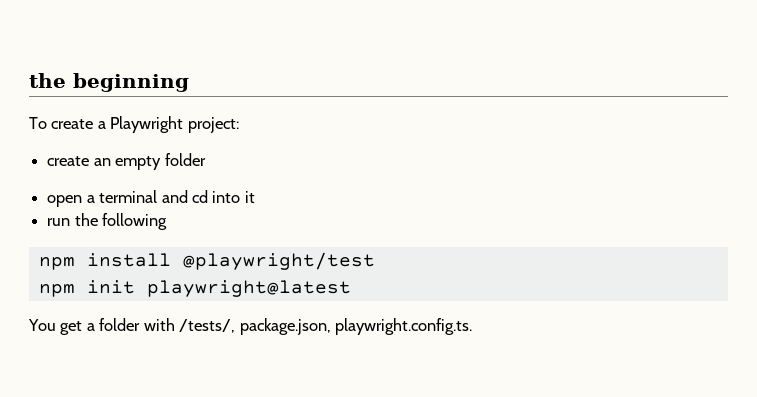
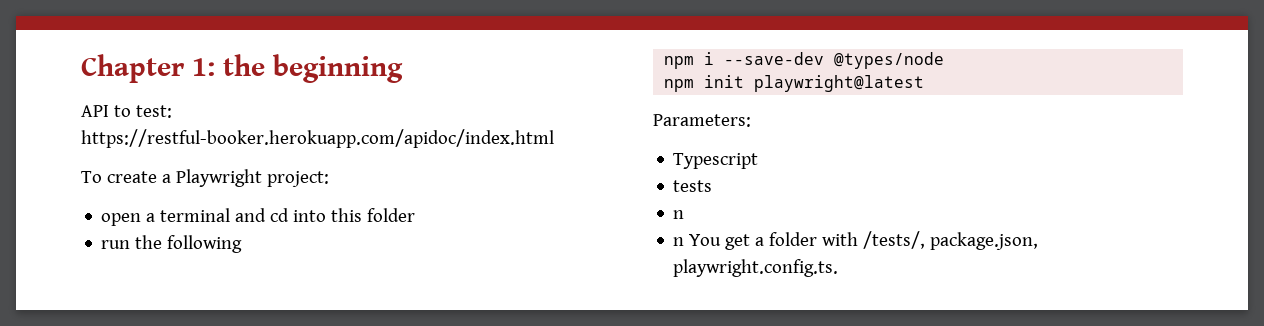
(29, 80) none -> [81,54,215,83] Chapter 1:
(189, 82) none -> [81,105,172,118] [81,129,554,148] // API to test: https://restful-booker.herokuapp.com/apidoc/index.html
[47,153,206,170] // create an empty folder -> (329, 179) none
[244,191,255,203] it -> [331,208,416,222] this folder
[86,252,375,270] install @playwright/test -> [704,52,945,69] i --save-dev @types/node
(351, 288) none -> [653,114,751,127] [673,153,759,169] [673,180,713,192] [673,210,685,219] [673,237,685,246] Parameters: // Typescript // tests // n // n

